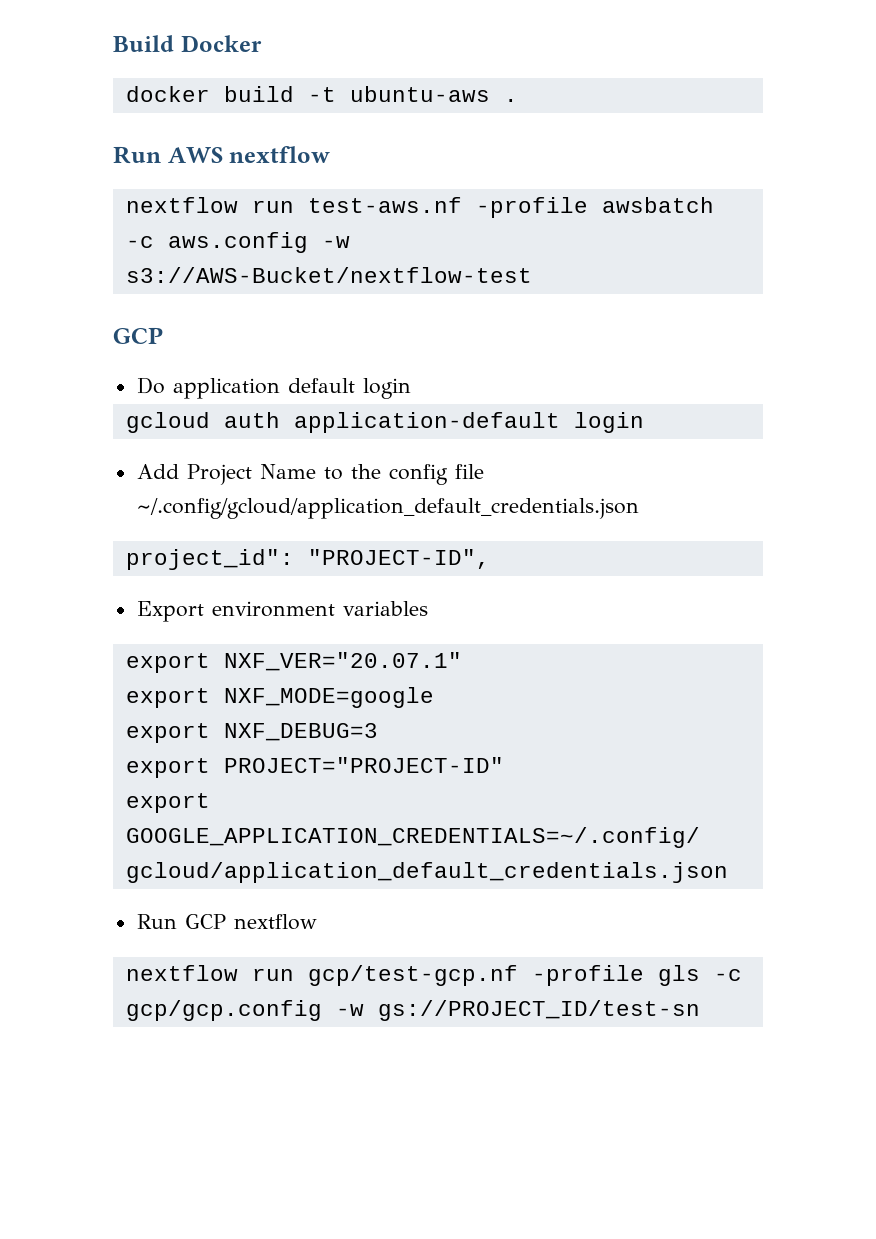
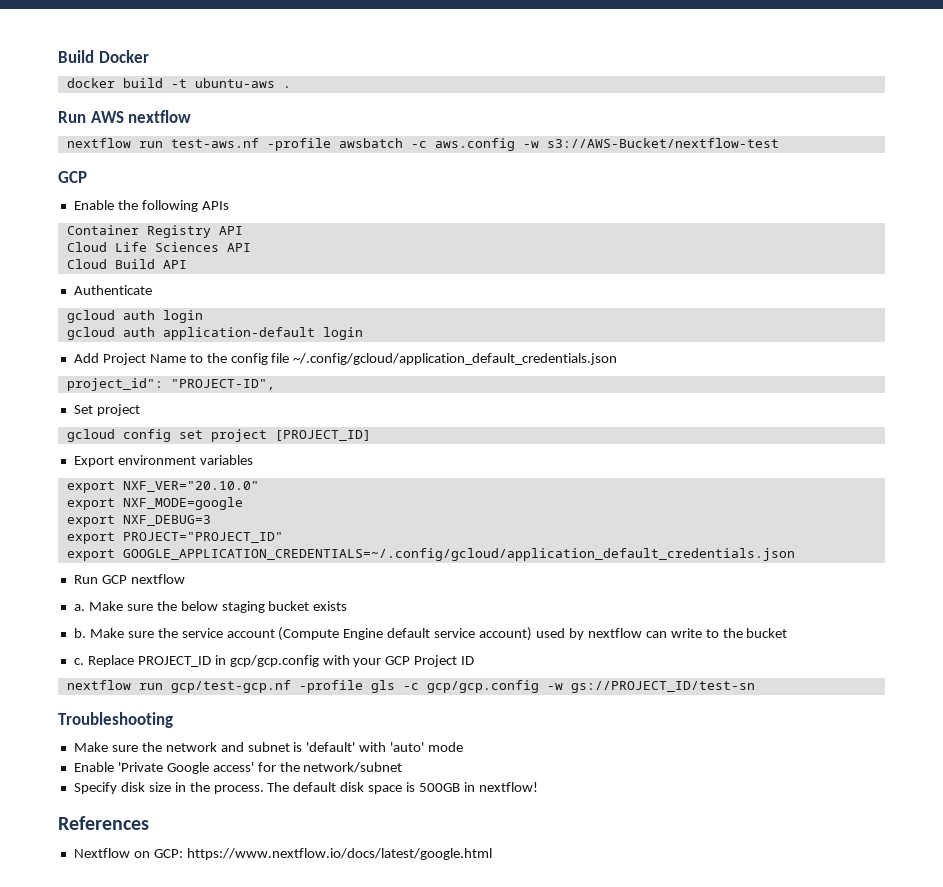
[136,377,355,399] Do application default -> [73,200,229,212] [66,225,243,238] [66,242,251,252] [66,259,187,269] [73,285,152,295] [66,310,155,323] Enable the following APIs // Container Registry API // Cloud Life Sciences API // Cloud Build API // Authenticate // gcloud auth
(490, 559) none -> [73,404,140,416] [66,429,371,442] // Set project // gcloud config set project [PROJECT_ID]
[223,652,462,671] NXF_VER="20.07.1" -> [122,481,259,492] NXF_VER="20.10.0"
[223,757,504,773] PROJECT="PROJECT-ID" -> [122,532,283,543] PROJECT="PROJECT_ID"
(317, 922) none -> [73,601,348,613] [73,627,788,641] [73,655,475,667] // a. Make sure the below staging bucket exists // b. Make sure the service account (Compute Engine default service account) used by nextflow can write to the bucket // c. Replace PROJECT_ID in gcp/gcp.config with your GCP Project ID
(700, 1010) none -> [58,712,173,728] [73,742,464,752] [73,762,403,774] [73,782,538,794] [58,816,149,830] [73,848,492,860] // Troubleshooting // Make sure the network and subnet is 'default' with 'auto' mode // Enable 'Private Google access' for the network/subnet // Specify disk size in the process. The default disk space is 500GB in nextflow! // References // Nextflow on GCP: https://www.nextflow.io/docs/latest/google.html

